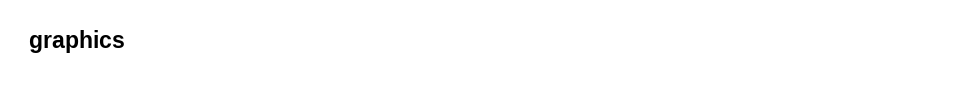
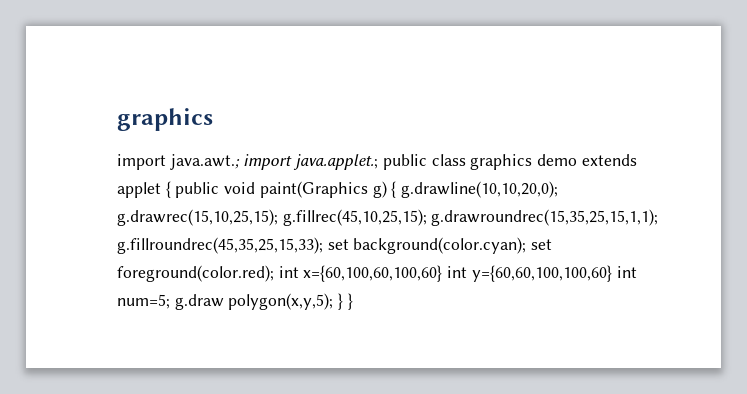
[29,30,125,53] graphics -> [117,108,213,131] [117,154,637,170] [117,181,559,198] [117,209,659,226] [117,237,553,254] [117,265,637,282] [117,293,353,310] graphics // import java.awt.; import java.applet.; public class graphics demo extends applet { public void paint(Graphics g) { g.drawline(10,10,20,0); g.drawrec(15,10,25,15); g.fillrec(45,10,25,15); g.drawroundrec(15,35,25,15,1,1); g.fillroundrec(45,35,25,15,33); set background(color.cyan); set foreground(color.red); int x={60,100,60,100,60} int y={60,60,100,100,60} int num=5; g.draw polygon(x,y,5); } }

